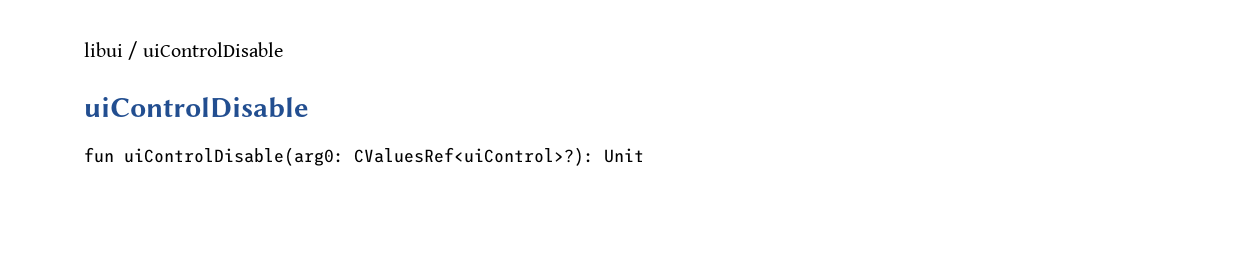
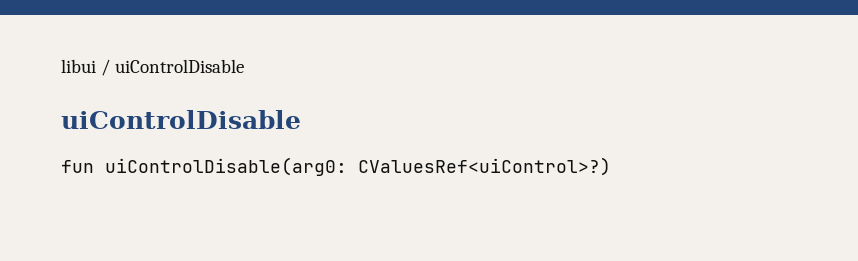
[354,147,644,166] CValuesRef<uiControl>?): Unit -> [358,157,611,176] CValuesRef<uiControl>?)

